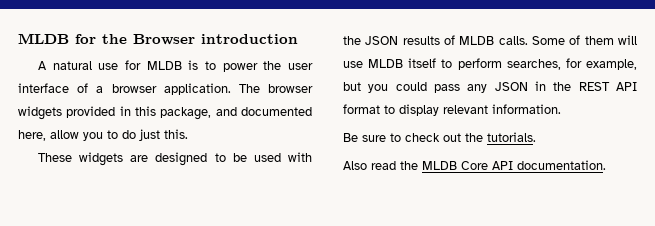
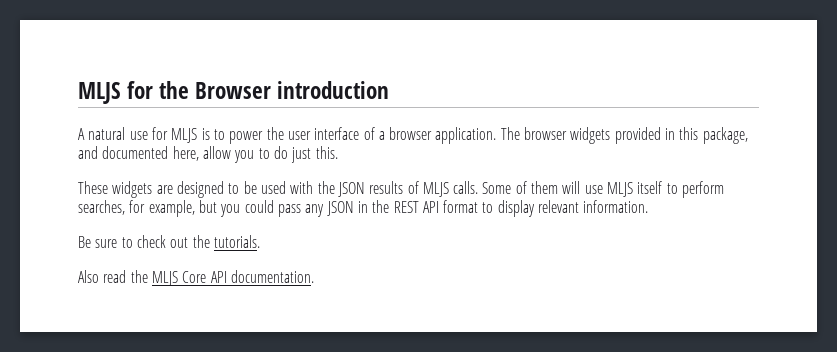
[18,33,69,44] MLDB -> [78,82,121,104] MLJS
[146,61,182,70] MLDB -> [171,128,198,143] MLJS
[459,36,495,45] MLDB -> [422,182,449,197] MLJS
[368,59,404,68] MLDB -> [607,182,634,197] MLJS
[422,161,457,170] MLDB -> [151,271,178,286] MLJS

